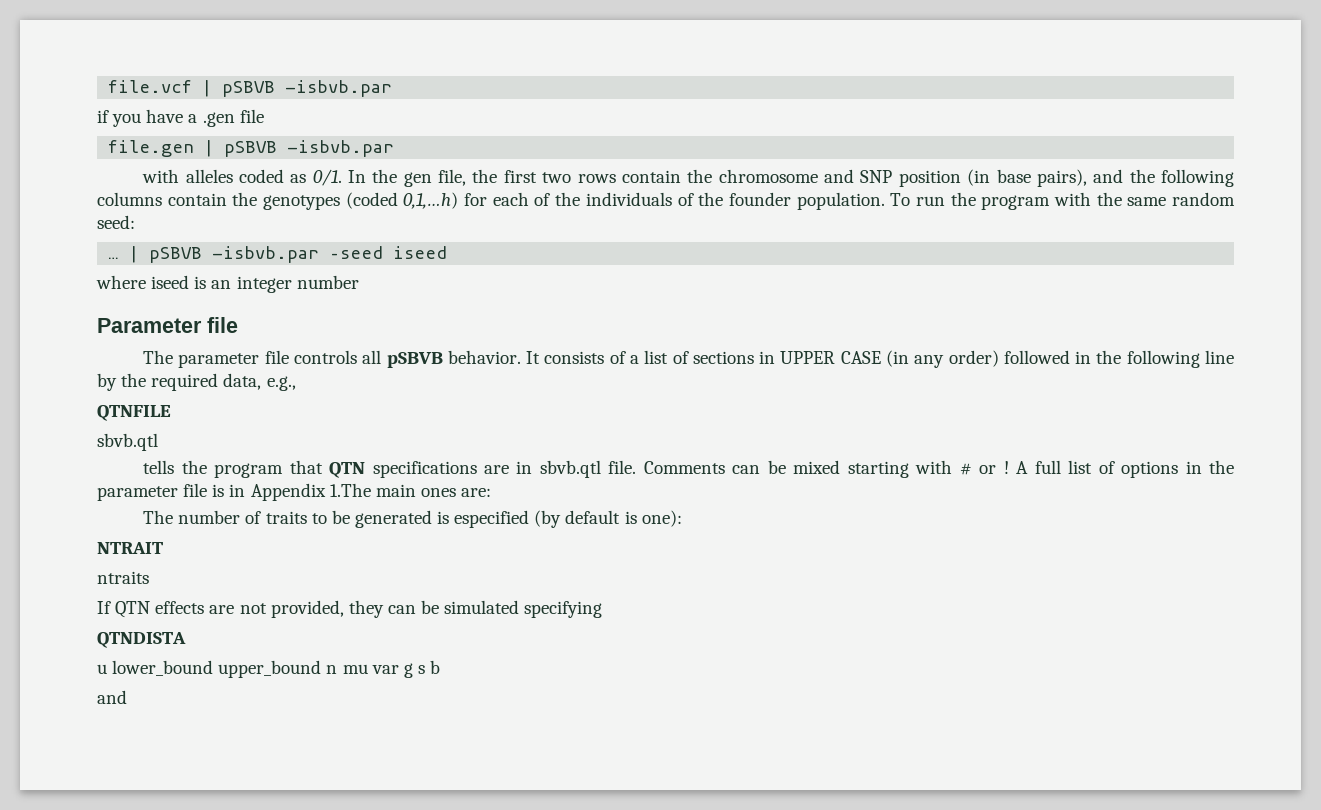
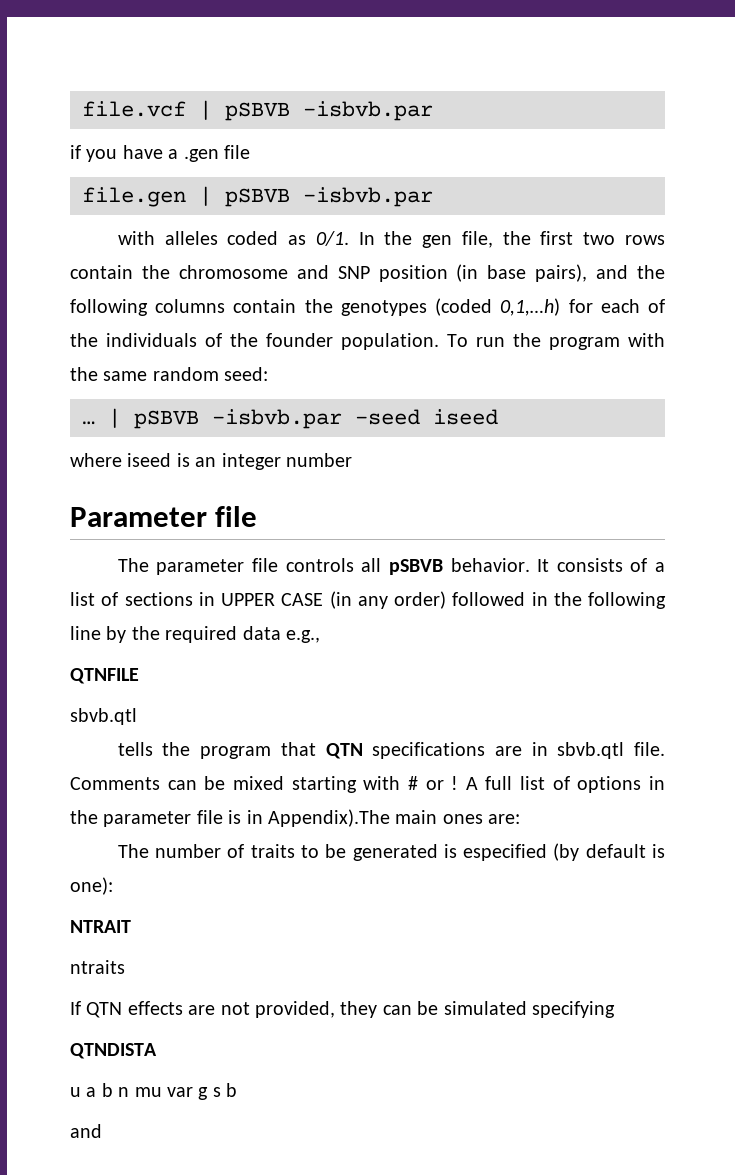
[223,373,262,390] data, -> [242,626,281,640] data
[250,483,371,501] Appendix 1.The -> [268,809,390,827] Appendix).The
[112,660,322,678] lower_bound upper_bound -> [86,1083,113,1097] a b

